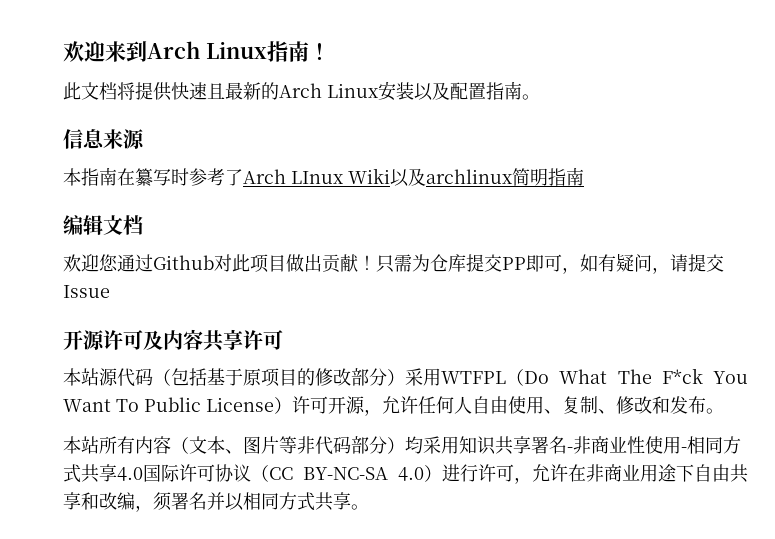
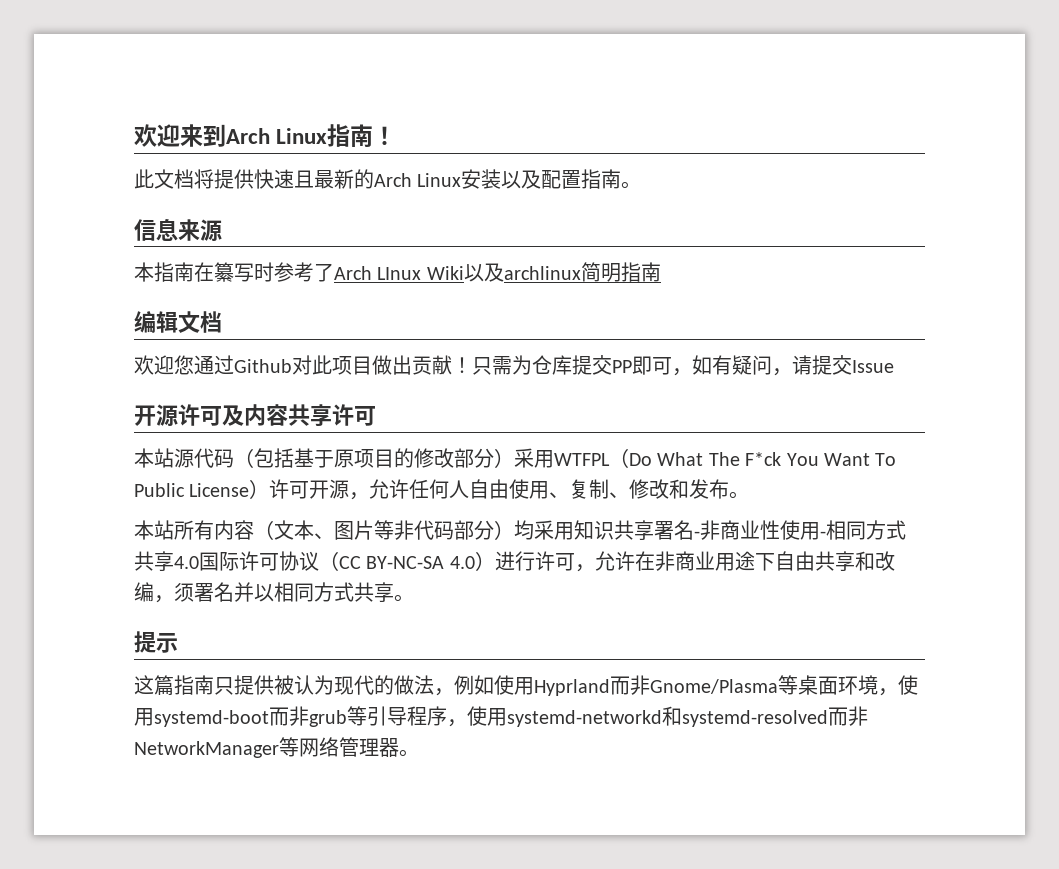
(369, 507) none -> [134,631,178,653] [134,675,918,696] [134,706,868,727] [134,737,419,758] // 提示 // 这篇指南只提供被认为现代的做法，例如使用Hyprland而非Gnome/Plasma等桌面环境，使用systemd-boot而非grub等引导程序，使用systemd-networkd和systemd-resolved而非NetworkManager等网络管理器。

